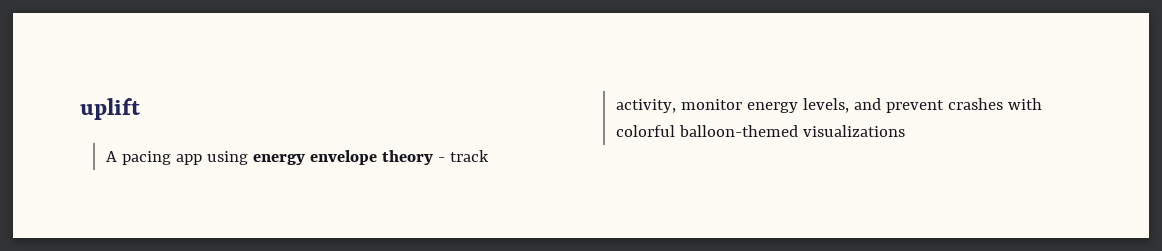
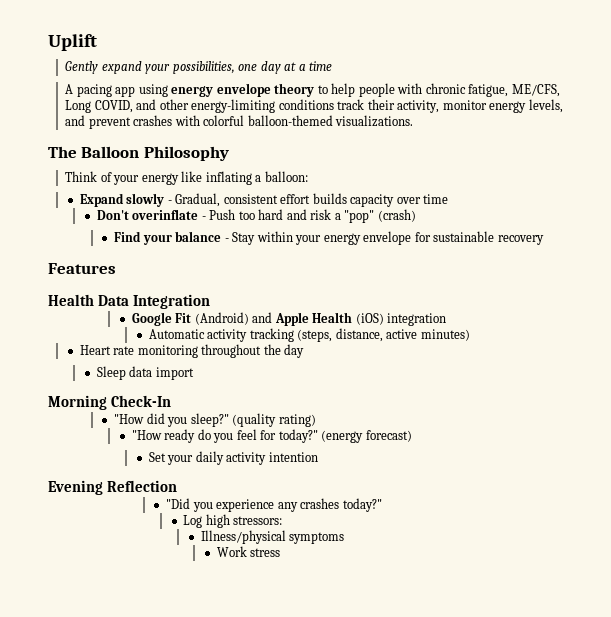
[80,98,140,120] uplift -> [48,34,97,51] [65,61,333,74] Uplift // Gently expand your possibilities, one day at a time
[437,150,489,162] - track -> [317,83,560,97] [65,99,395,113] to help people with chronic fatigue, ME/CFS, Long COVID, and other energy-limiting conditions track their
[802,125,905,137] visualizations -> [335,115,414,127] [48,146,229,161] [65,171,308,185] [79,193,449,207] [96,209,416,223] [114,231,544,245] [48,263,116,274] [48,294,210,309] [131,312,447,326] [148,328,470,342] [79,344,305,358] [96,366,194,380] [48,395,171,410] [114,413,316,427] [131,429,412,443] [148,451,318,465] [48,480,177,495] [166,498,382,512] [183,514,283,528] [200,530,345,544] [216,546,281,557] visualizations. // The Balloon Philosophy // Think of your energy like inflating a balloon: // Expand slowly - Gradual, consistent effort builds capacity over time // Don't overinflate - Push too hard and risk a "pop" (crash) // Find your balance - Stay within your energy envelope for sustainable recovery // Features // Health Data Integration // Google Fit (Android) and Apple Health (iOS) integration // Automatic activity tracking (steps, distance, active minutes) // Heart rate monitoring throughout the day // Sleep data import // Morning Check-In // "How did you sleep?" (quality rating) // "How ready do you feel for today?" (energy forecast) // Set your daily activity intention // Evening Reflection // "Did you experience any crashes today?" // Log high stressors: // Illness/physical symptoms // Work stress

